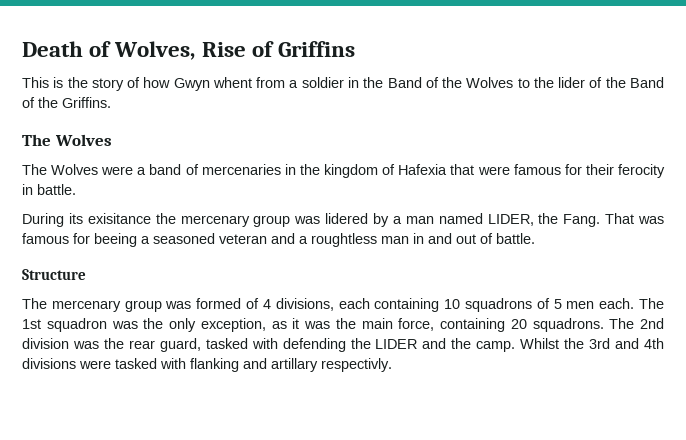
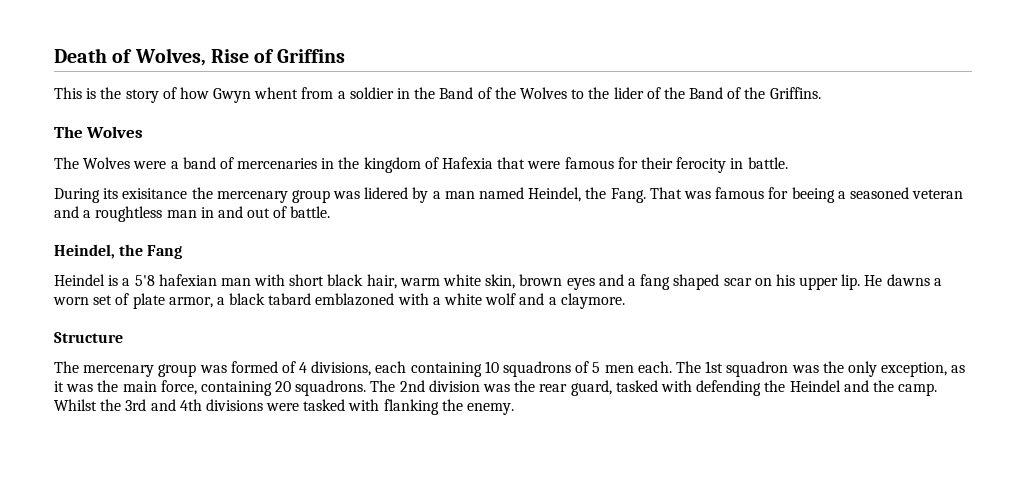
[487,214,534,226] LIDER, -> [528,187,582,202] Heindel,
(535, 238) none -> [54,244,183,259] [54,274,942,290] [53,293,625,309] // Heindel, the Fang // Heindel is a 5'8 hafexian man with short black hair, warm white skin, brown eyes and a fang shaped scar on his upper lip. He dawns a worn set of plate armor, a black tabard emblazoned with a white wolf and a claymore.
[375,339,418,349] LIDER -> [789,380,841,392] Heindel
[243,358,392,372] and artillary respectivly. -> [441,399,515,415] the enemy.

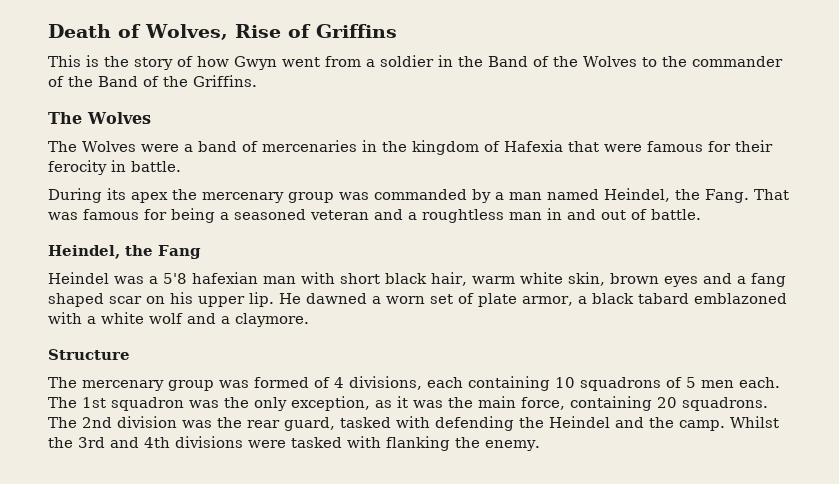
[254,87,299,99] whent -> [282,57,320,67] went
[613,87,644,99] lider -> [691,56,783,67] commander
[122,188,188,199] exisitance -> [131,192,168,203] apex
[364,187,409,199] lidered -> [374,189,467,200] commanded
[791,187,835,203] beeing -> [171,208,215,223] being
[108,275,119,286] is -> [114,276,144,284] was
[886,274,930,286] dawns -> [306,293,367,304] dawned

